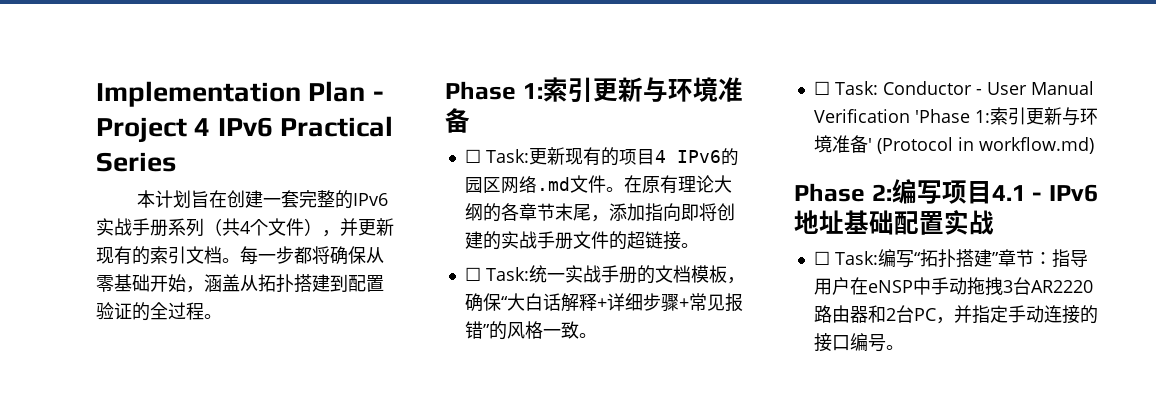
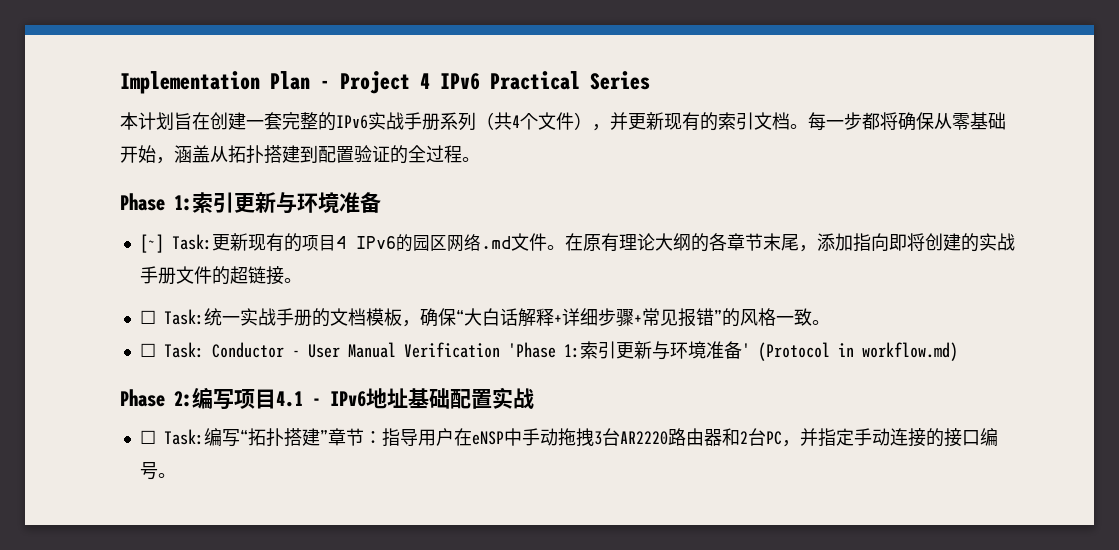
[464,149,481,163] ☐ -> [139,234,164,253] [~]

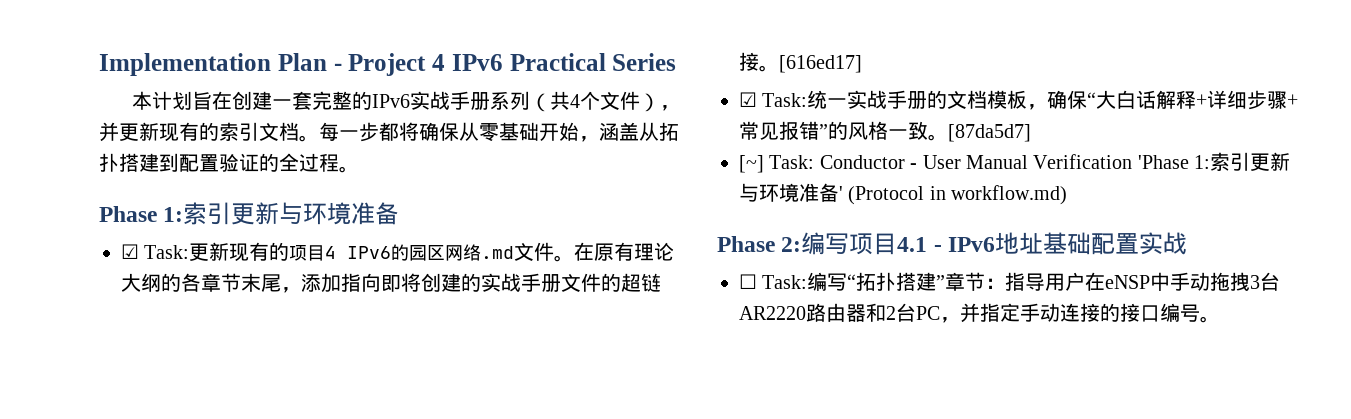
[139,234,164,253] [~] -> [121,244,139,259] ☑
[139,310,156,324] // ☐ -> [779,55,862,73] [739,92,757,107] [616ed17] // ☑
[139,343,156,357] // ☐ -> [948,124,1031,142] [739,155,764,173] [87da5d7] // [~]

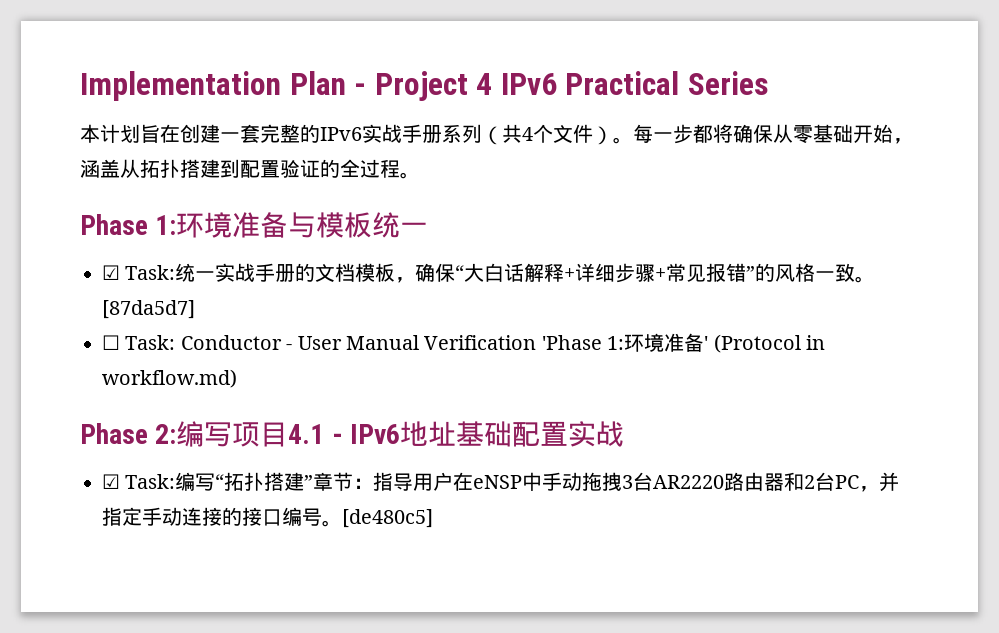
[660,105,681,111] [99,122,299,142] ，并更新现有的索引文档 -> (613, 135) none
[183,202,400,225] [121,242,675,262] [121,273,661,293] [739,52,862,73] 索引更新与环境准备 // ☑ Task:更新现有的项目4 IPv6的园区网络.md文件。在原有理论大纲的各章节末尾，添加指向即将创建的实战手册文件的超链接。[616ed17] -> [176,212,429,238] 环境准备与模板统一
[739,155,764,173] [~] -> [102,335,120,350] ☐
[1210,152,1291,171] [739,183,759,202] 索引更新与 -> (625, 343) none
[739,274,757,289] ☐ -> [102,474,120,489] ☑
(1220, 319) none -> [342,509,433,528] [de480c5]

